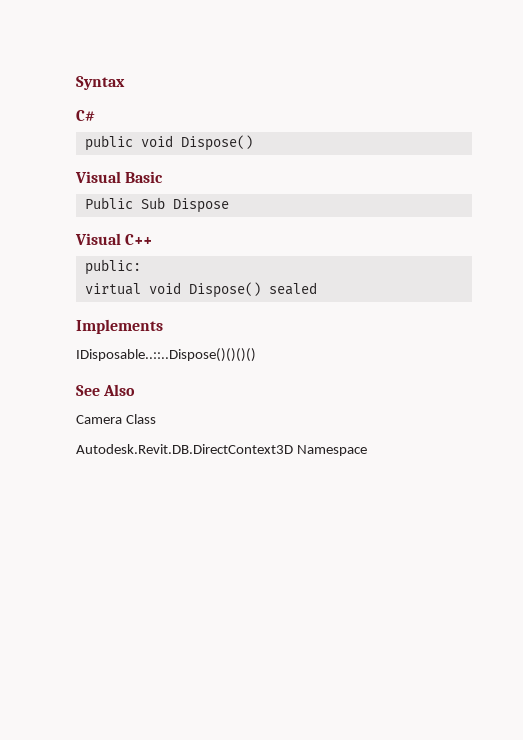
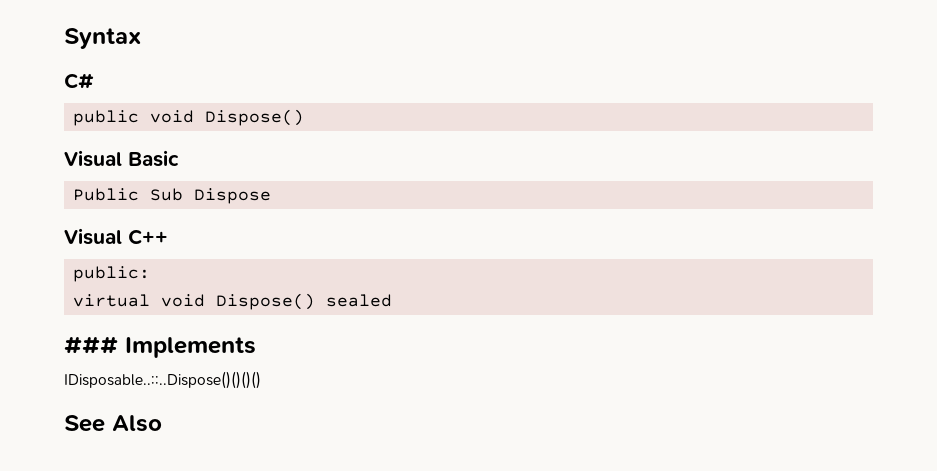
(317, 288) none -> [64,336,118,354] ###
[76,414,156,424] [76,444,367,456] // Camera Class // Autodesk.Revit.DB.DirectContext3D Namespace -> (162, 423) none

